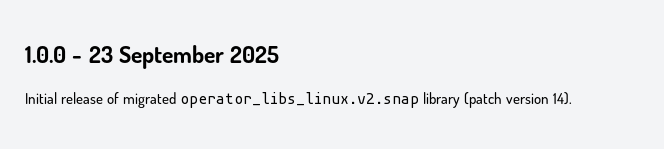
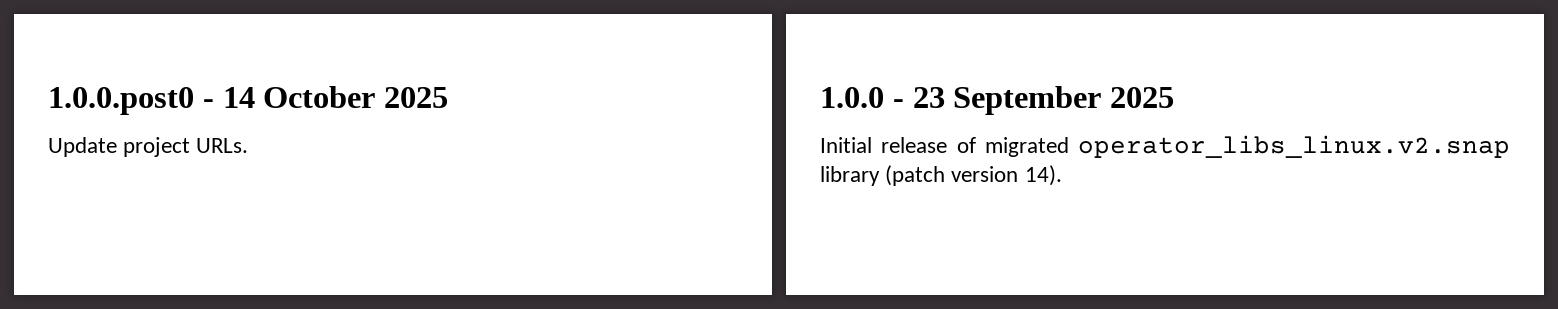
(25, 54) none -> [48,86,449,115] [48,137,249,157] 1.0.0.post0 - 14 October 2025 // Update project URLs. //

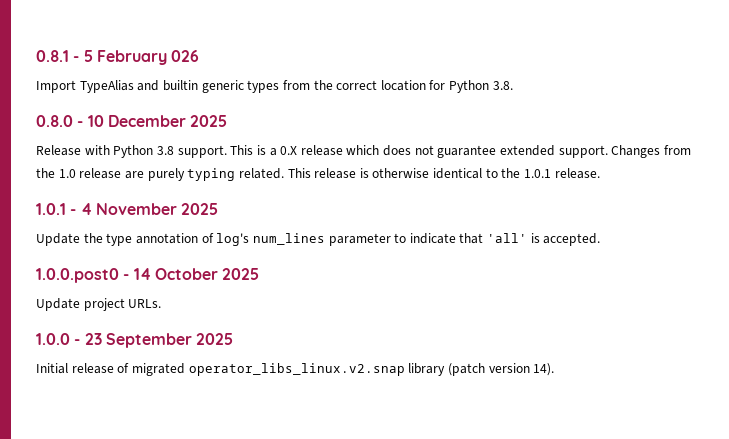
(48, 101) none -> [36,50,200,65] [36,80,513,93] [36,115,228,127] [36,145,691,158] [36,168,600,181] [36,203,219,215] [36,233,601,246] 0.8.1 - 5 February 026 // Import TypeAlias and builtin generic types from the correct location for Python 3.8. // 0.8.0 - 10 December 2025 // Release with Python 3.8 support. This is a 0.X release which does not guarantee extended support. Changes from the 1.0 release are purely typing related. This release is otherwise identical to the 1.0.1 release. // 1.0.1 - 4 November 2025 // Update the type annotation of log's num_lines parameter to indicate that 'all' is accepted. //

